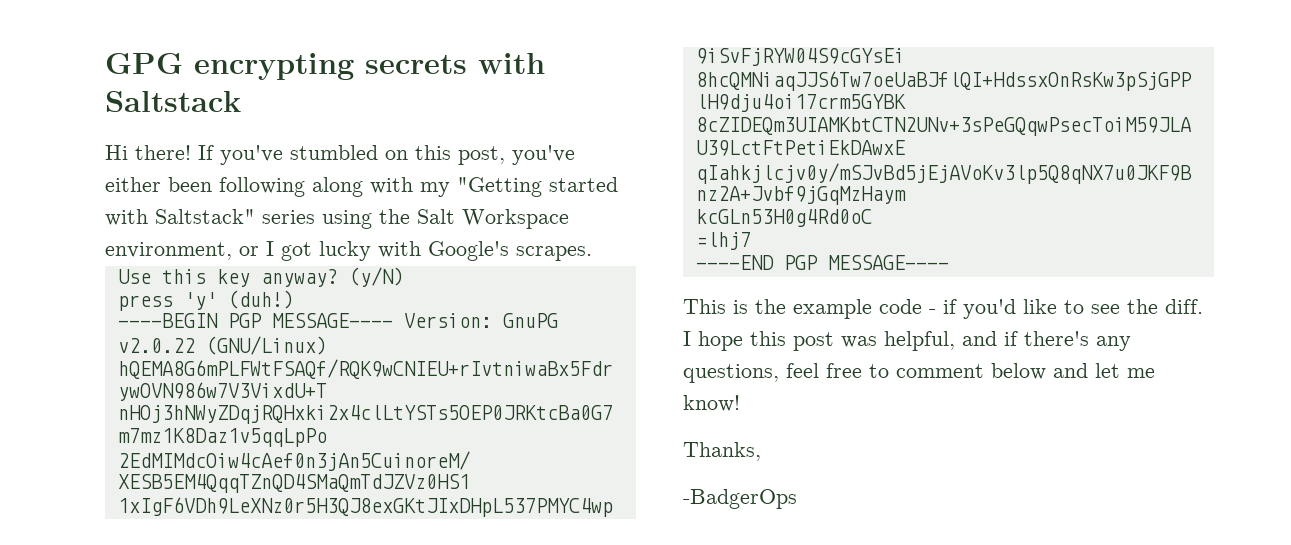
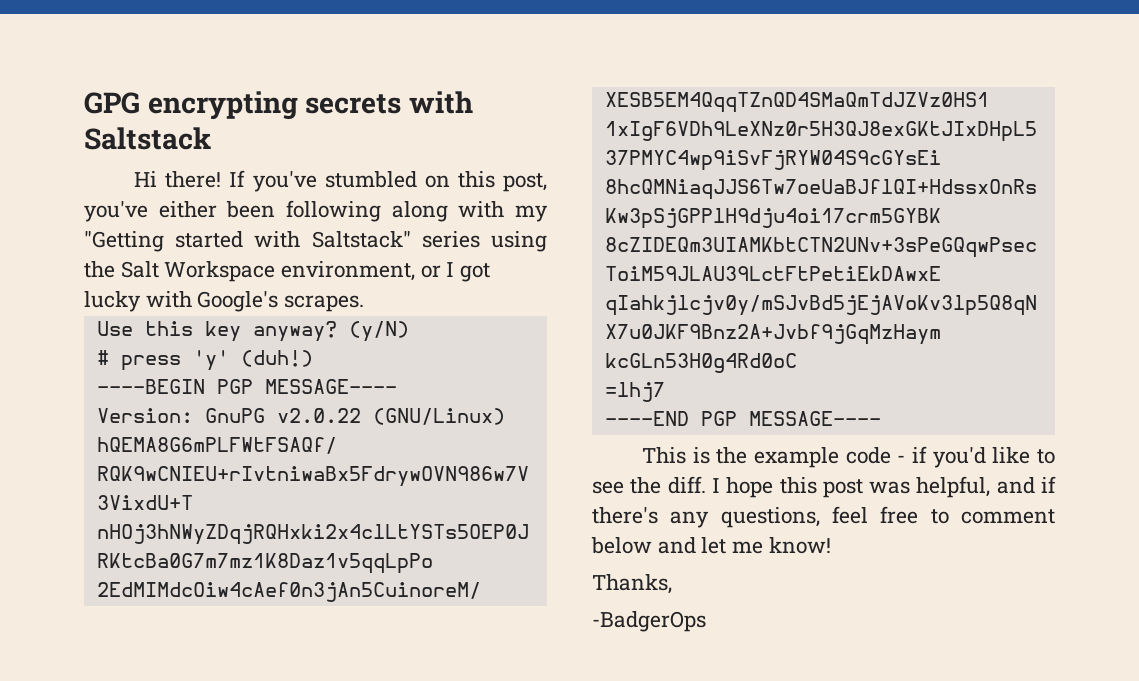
(404, 277) none -> [96,350,109,365] #
(393, 320) none -> (397, 386) //

